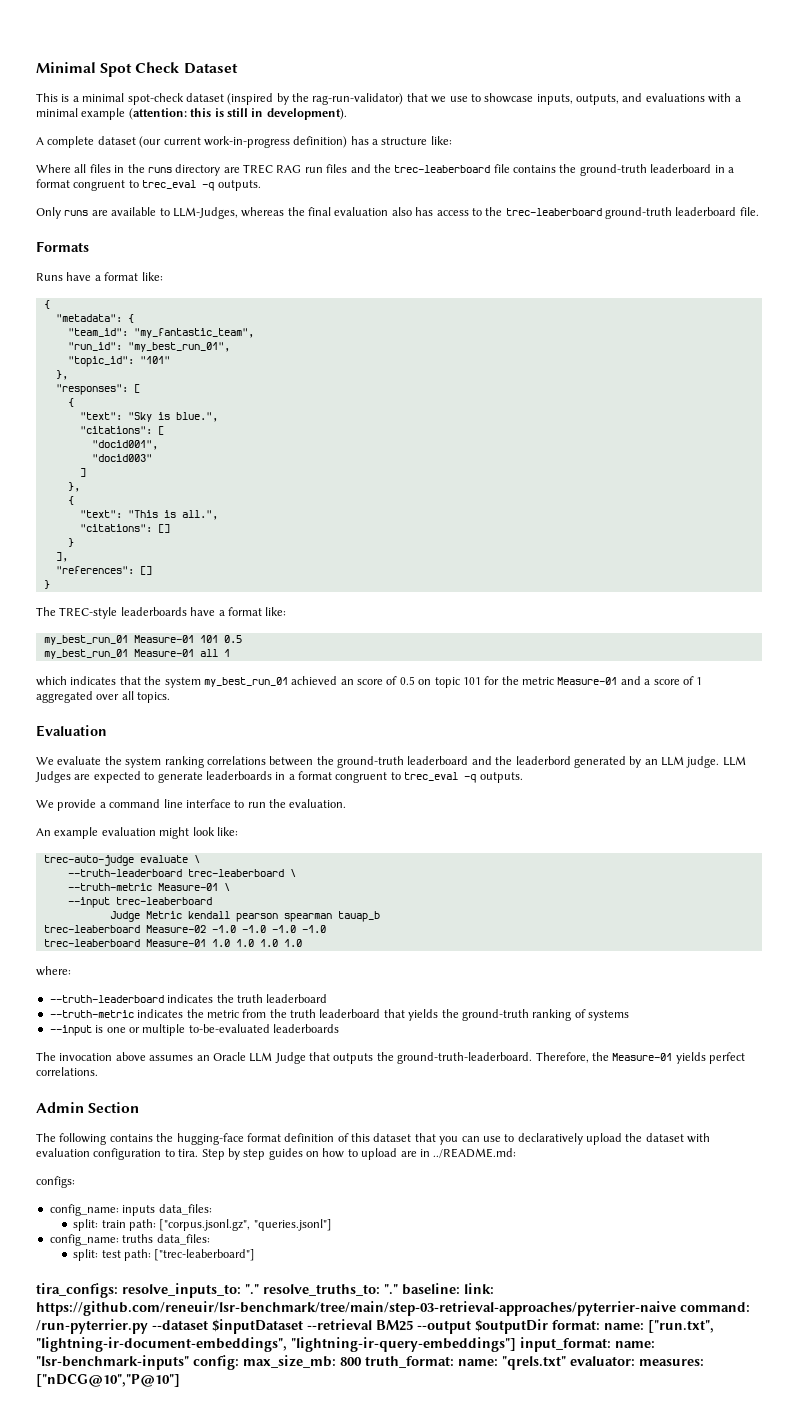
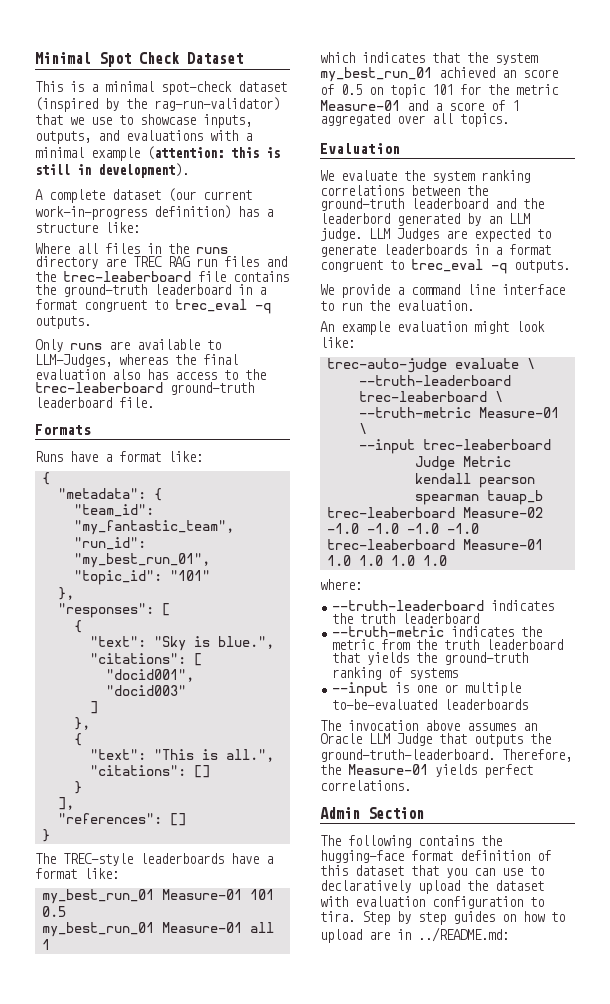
[36,1176,75,1188] [49,1204,212,1216] [73,1219,332,1231] [49,1234,210,1246] [73,1249,256,1261] [36,1283,494,1298] [36,1301,750,1316] [36,1319,714,1334] [36,1337,655,1352] [36,1355,704,1370] [36,1374,180,1387] // configs: // config_name: inputs data_files: // split: train path: ["corpus.jsonl.gz", "queries.jsonl"] // config_name: truths data_files: // split: test path: ["trec-leaberboard"] // tira_configs: resolve_inputs_to: "." resolve_truths_to: "." baseline: link: https://github.com/reneuir/lsr-benchmark/tree/main/step-03-retrieval-approaches/pyterrier-naive command: /run-pyterrier.py --dataset $inputDataset --retrieval BM25 --output $outputDir format: name: ["run.txt", "lightning-ir-document-embeddings", "lightning-ir-query-embeddings"] input_format: name: "lsr-benchmark-inputs" config: max_size_mb: 800 truth_format: name: "qrels.txt" evaluator: measures: ["nDCG@10","P@10"] -> (509, 934) none

